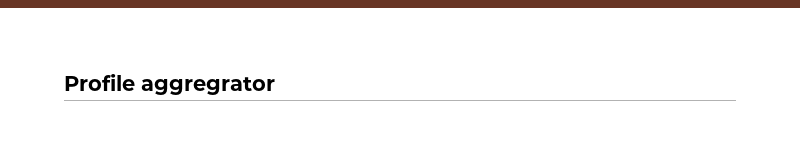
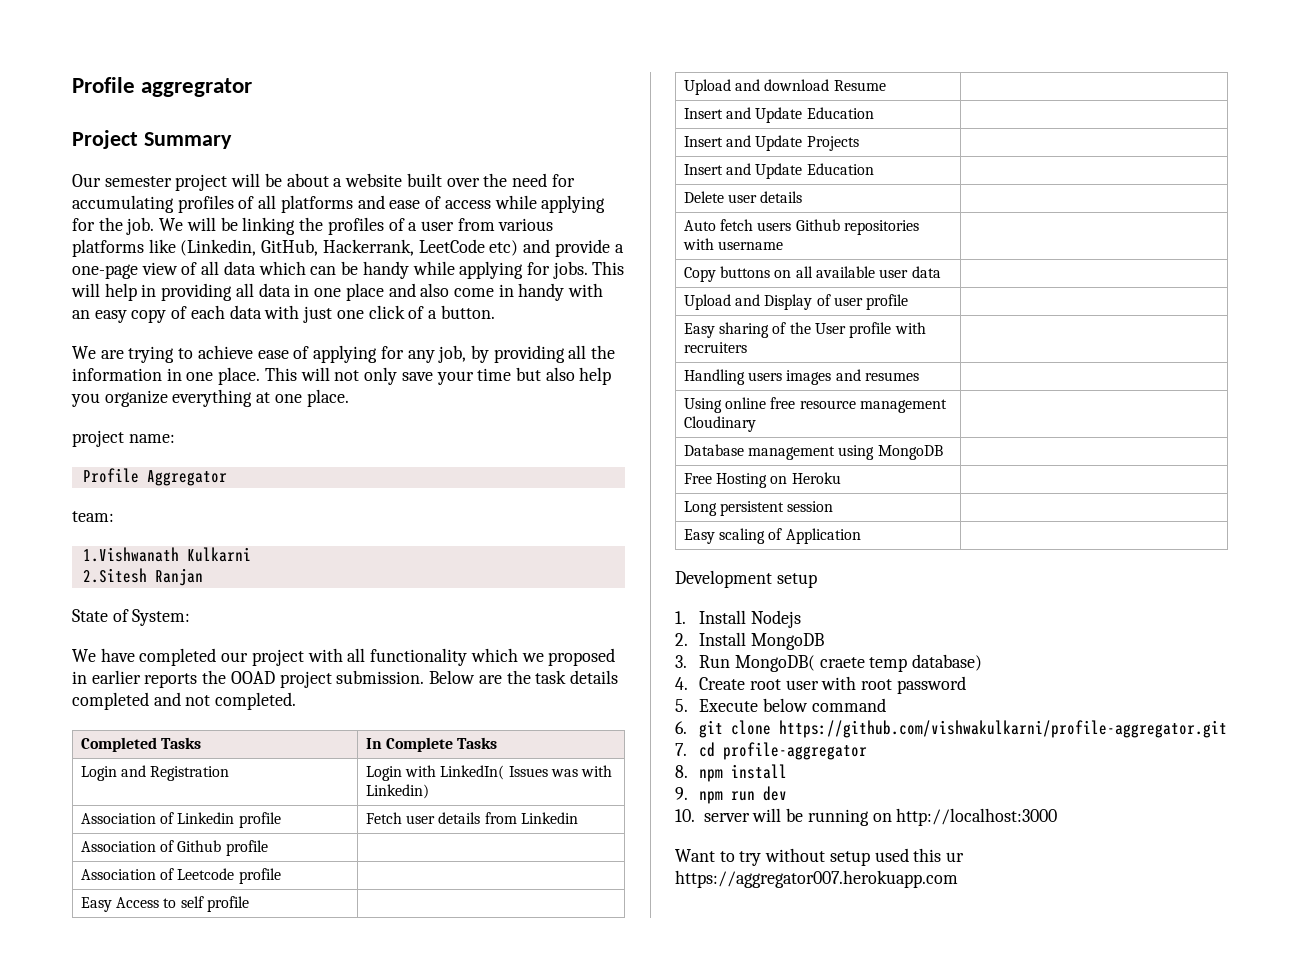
(275, 86) none -> [72,130,232,149] [72,173,575,191] [72,195,606,213] [72,217,554,235] [72,239,624,257] [72,261,625,279] [71,283,604,301] [72,305,495,323] [72,345,616,363] [72,367,612,385] [71,389,349,407] [72,430,175,447] [82,468,227,486] [72,511,114,522] [82,547,251,562] [82,568,203,586] [72,609,191,626] [72,648,616,666] [72,670,618,688] [72,692,297,710] [80,737,201,752] [365,737,498,752] [80,765,230,781] [365,765,613,781] [365,784,429,799] [80,812,281,828] [365,812,578,824] [80,840,268,856] [80,868,281,884] [80,896,249,912] [683,79,886,95] [683,107,874,123] [683,135,859,151] [683,163,874,179] [683,191,803,203] [683,219,919,235] [682,238,783,250] [683,266,941,282] [683,294,909,310] [683,322,926,338] [683,342,747,353] [683,369,919,385] [683,397,947,413] [683,416,756,432] [683,444,943,460] [683,472,841,488] [683,501,834,516] [683,528,861,544] [675,570,817,588] [675,610,801,628] [675,632,824,650] [675,654,983,672] [675,676,966,694] [675,698,886,712] [675,720,1228,738] [675,742,868,760] [675,764,788,782] [675,786,788,804] [675,808,1058,826] [675,848,965,866] [675,870,958,888] // Project Summary // Our semester project will be about a website built over the need for accumulating profiles of all platforms and ease of access while applying for the job. We will be linking the profiles of a user from various platforms like (Linkedin, GitHub, Hackerrank, LeetCode etc) and provide a one-page view of all data which can be handy while applying for jobs. This will help in providing all data in one place and also come in handy with an easy copy of each data with just one click of a button. // We are trying to achieve ease of applying for any job, by providing all the information in one place. This will not only save your time but also help you organize everything at one place. // project name: // Profile Aggregator // team: // 1.Vishwanath Kulkarni // 2.Sitesh Ranjan // State of System: // We have completed our project with all functionality which we proposed in earlier reports the OOAD project submission. Below are the task details completed and not completed. // Completed Tasks | In Complete Tasks // Login and Registration | Login with LinkedIn( Issues was with Linkedin) // Association of Linkedin profile | Fetch user details from Linkedin // Association of Github profile | // Association of Leetcode profile | // Easy Access to self profile | // Upload and download Resume | // Insert and Update Education | // Insert and Update Projects | // Insert and Update Education | // Delete user details | // Auto fetch users Github repositories with username | // Copy buttons on all available user data | // Upload and Display of user profile | // Easy sharing of the User profile with recruiters | // Handling users images and resumes | // Using online free resource management Cloudinary | // Database management using MongoDB | // Free Hosting on Heroku | // Long persistent session | // Easy scaling of Application | // Development setup // 1. Install Nodejs // 2. Install MongoDB // 3. Run MongoDB( craete temp database) // 4. Create root user with root password // 5. Execute below command // 6. git clone https://github.com/vishwakulkarni/profile-aggregator.git // 7. cd profile-aggregator // 8. npm install // 9. npm run dev // 10. server will be running on http://localhost:3000 // Want to try without setup used this ur https://aggregator007.herokuapp.com

